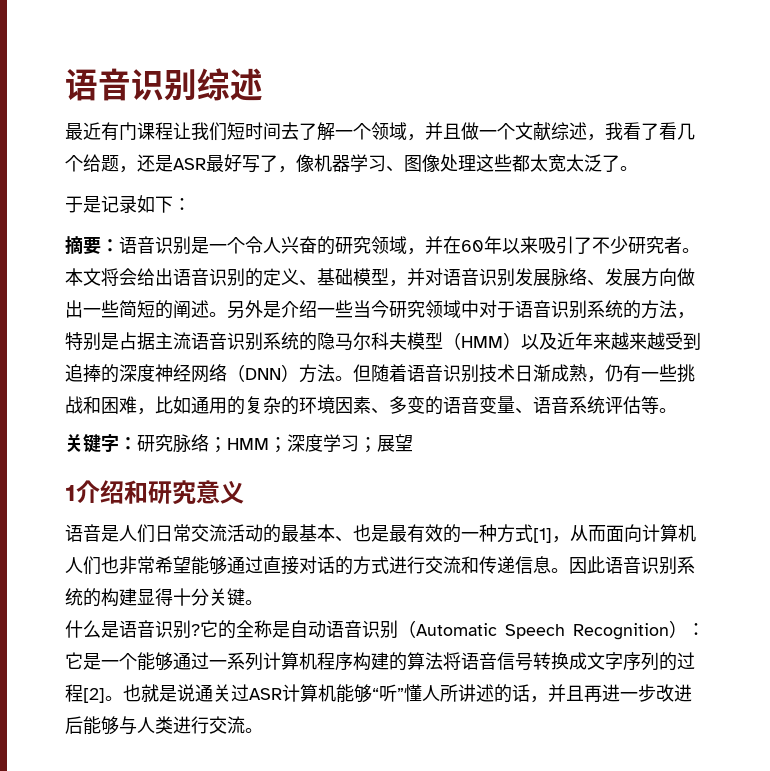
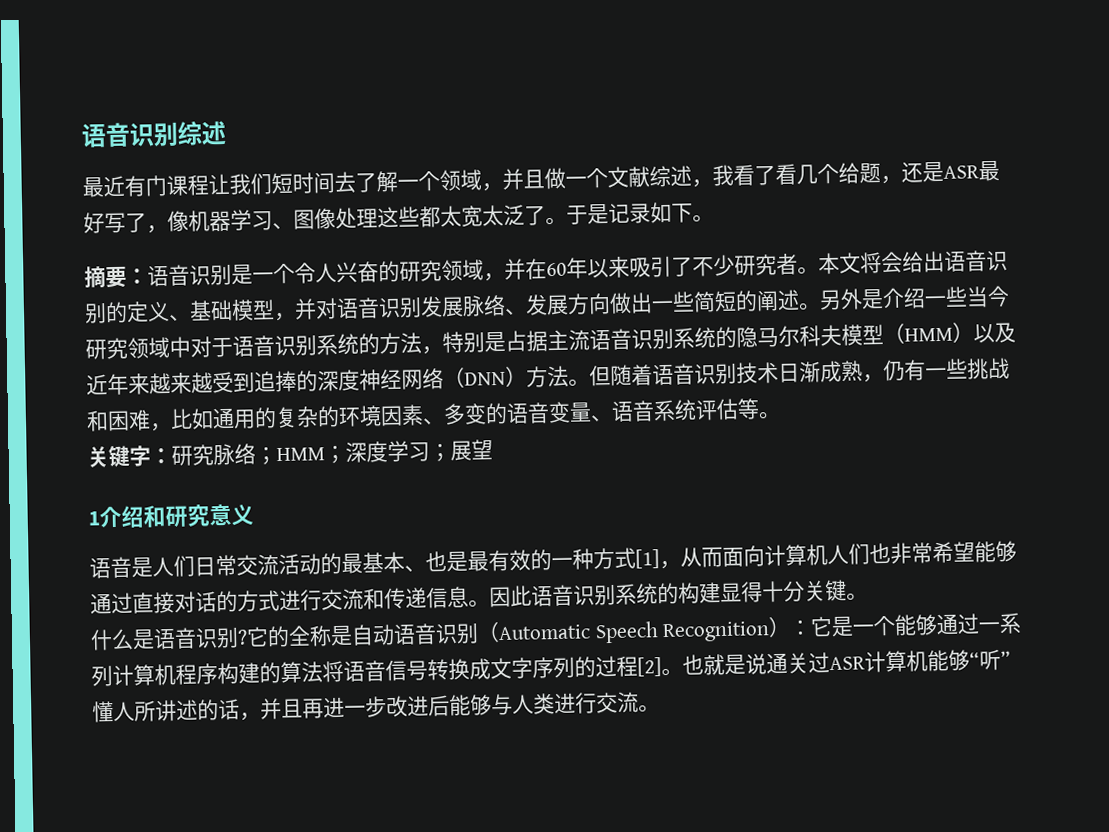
(638, 168) // -> (567, 221) none
[173,198,191,211] ： -> [692,214,714,223] 。

